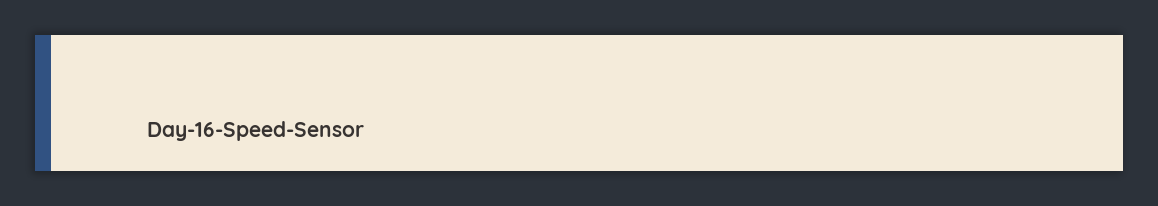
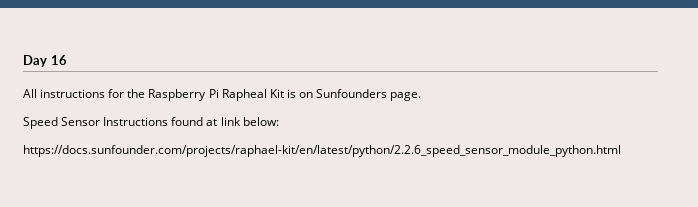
[147,121,364,141] Day-16-Speed-Sensor -> [23,55,67,67] [23,89,422,101] [23,117,279,129] [23,145,621,157] Day 16 // All instructions for the Raspberry Pi Rapheal Kit is on Sunfounders page. // Speed Sensor Instructions found at link below: // https://docs.sunfounder.com/projects/raphael-kit/en/latest/python/2.2.6_speed_sensor_module_python.html

